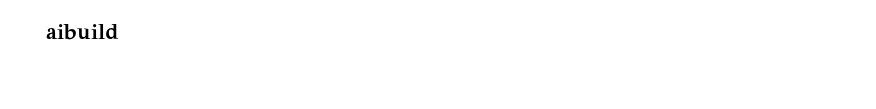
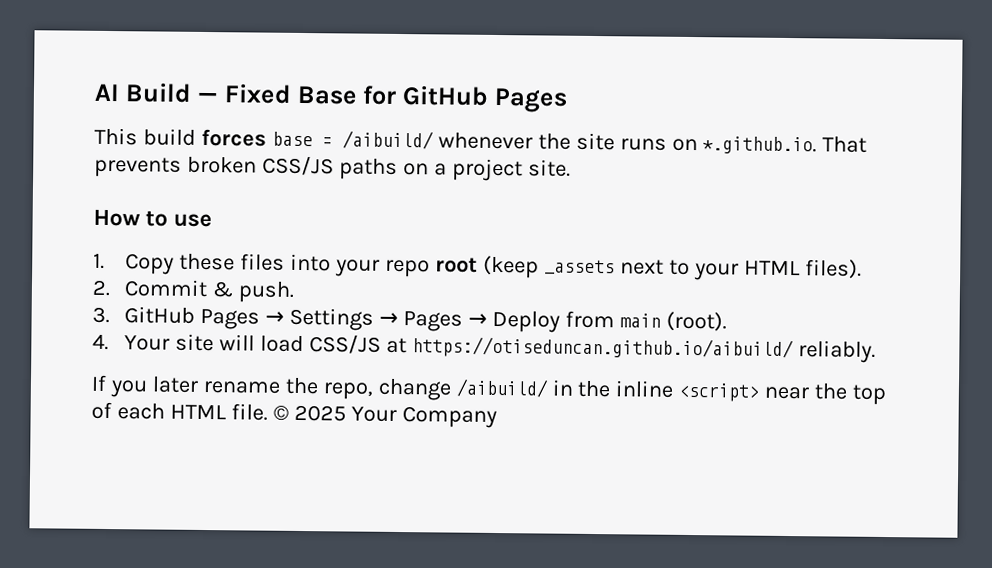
[46,24,119,40] aibuild -> [94,82,569,113] [94,127,868,155] [94,155,571,182] [93,209,213,228] [93,253,862,281] [92,279,296,303] [92,306,727,333] [92,333,876,363] [91,374,887,406] [91,401,497,429] AI Build — Fixed Base for GitHub Pages // This build forces base = /aibuild/ whenever the site runs on *.github.io. That prevents broken CSS/JS paths on a project site. // How to use // 1. Copy these files into your repo root (keep _assets next to your HTML files). // 2. Commit & push. // 3. GitHub Pages → Settings → Pages → Deploy from main (root). // 4. Your site will load CSS/JS at https://otiseduncan.github.io/aibuild/ reliably. // If you later rename the repo, change /aibuild/ in the inline <script> near the top of each HTML file. © 2025 Your Company

